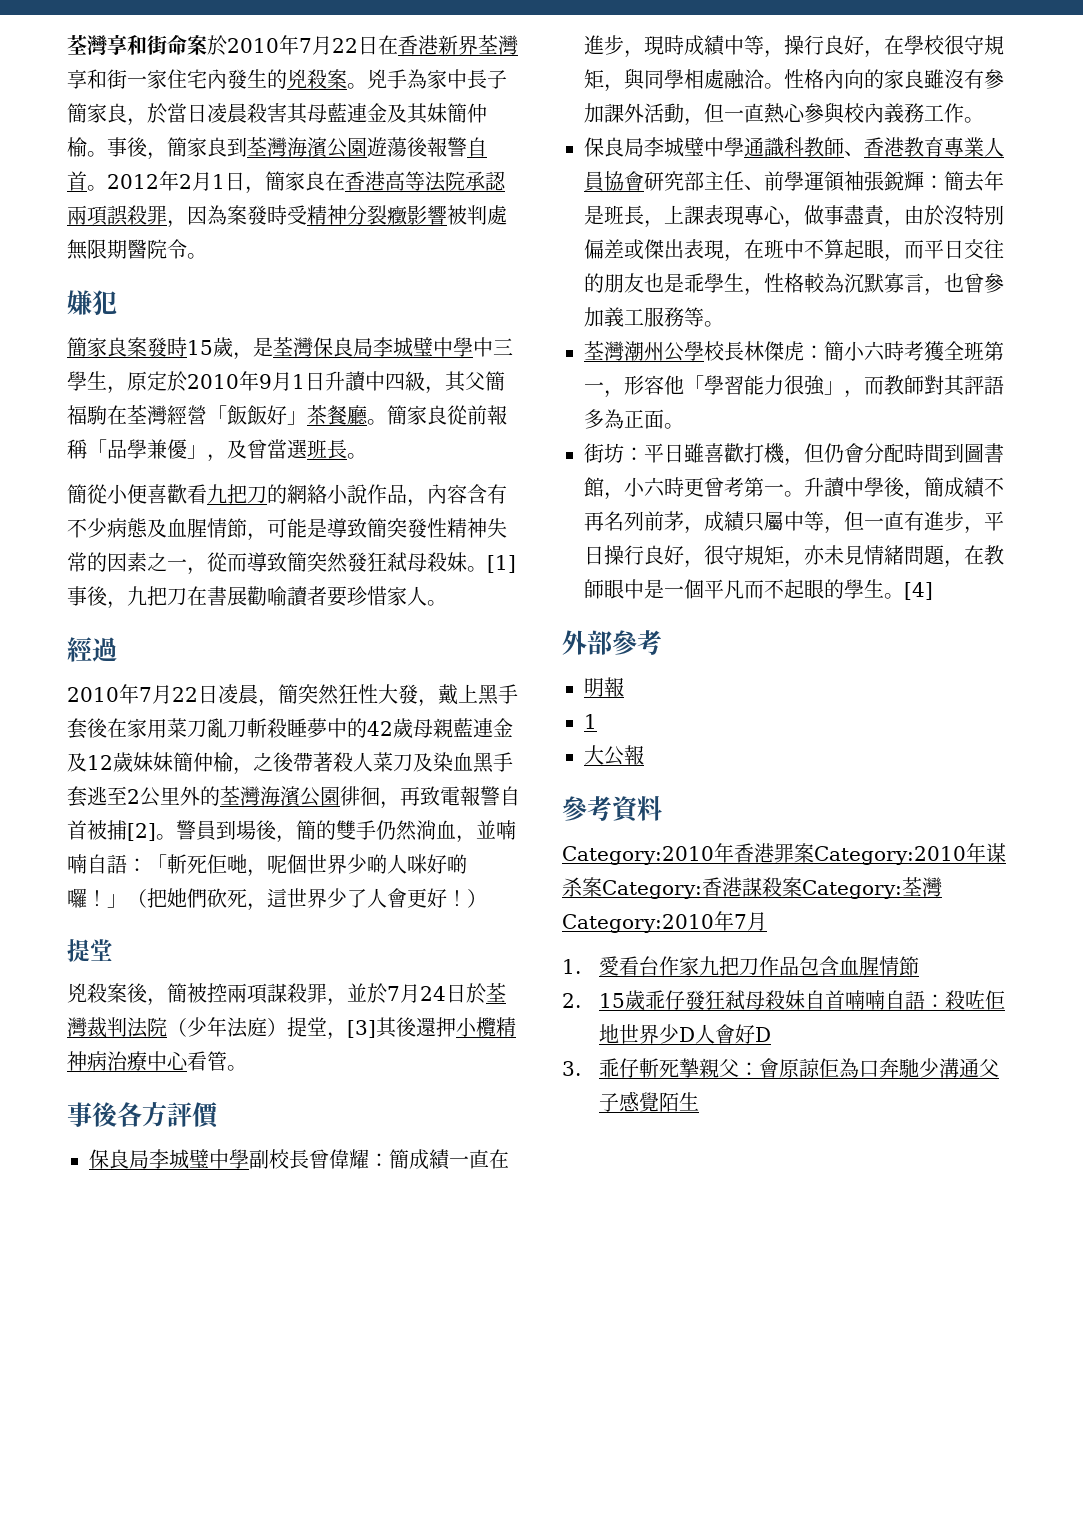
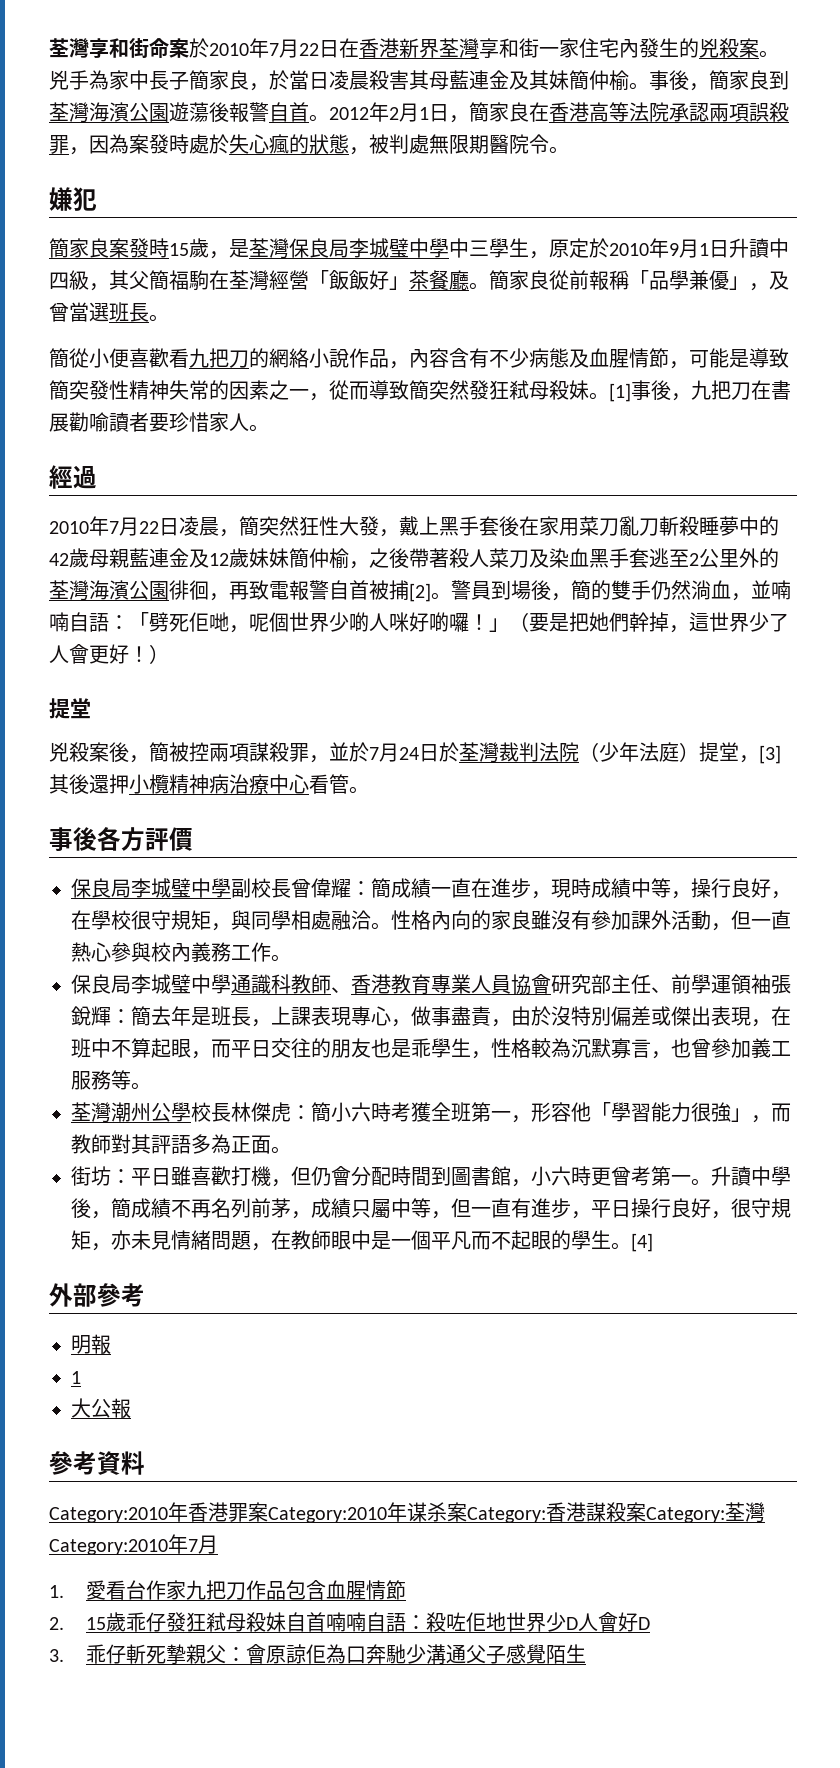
[287,205,447,225] 受精神分裂癥影響 -> [189,134,369,155] 處於失心瘋的狀態，
[167,854,187,874] 斬 -> [149,612,169,632] 劈
[147,888,247,908] 把她們砍死 -> [529,612,669,632] 要是把她們幹掉

